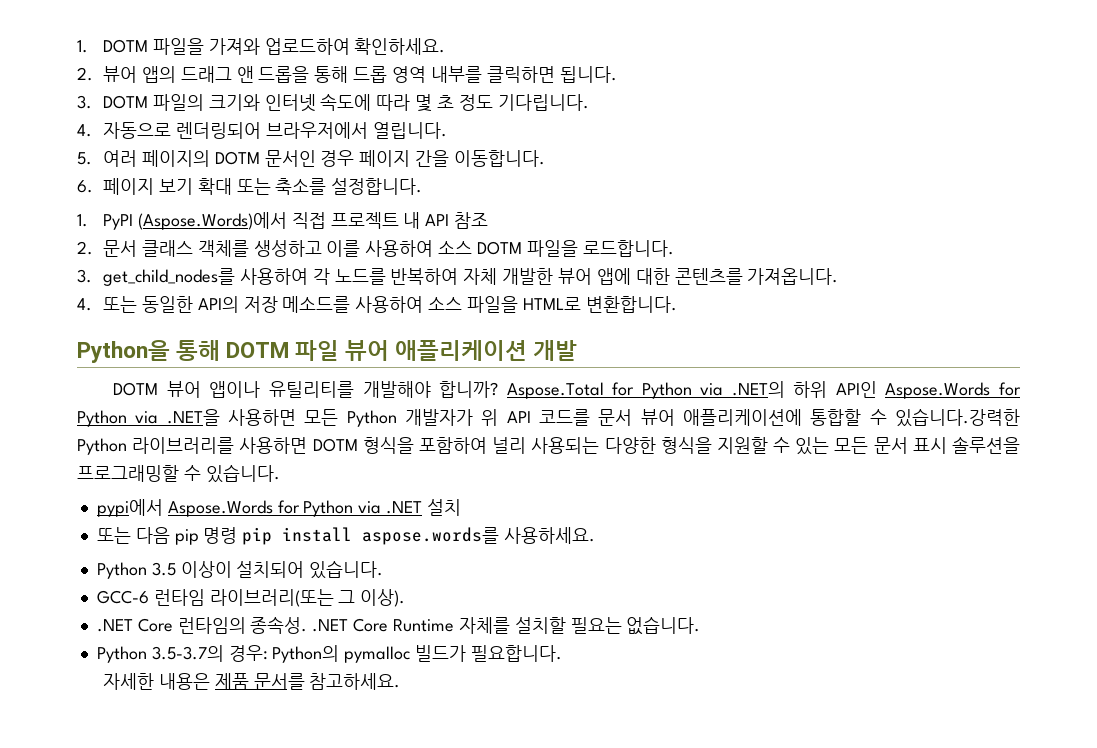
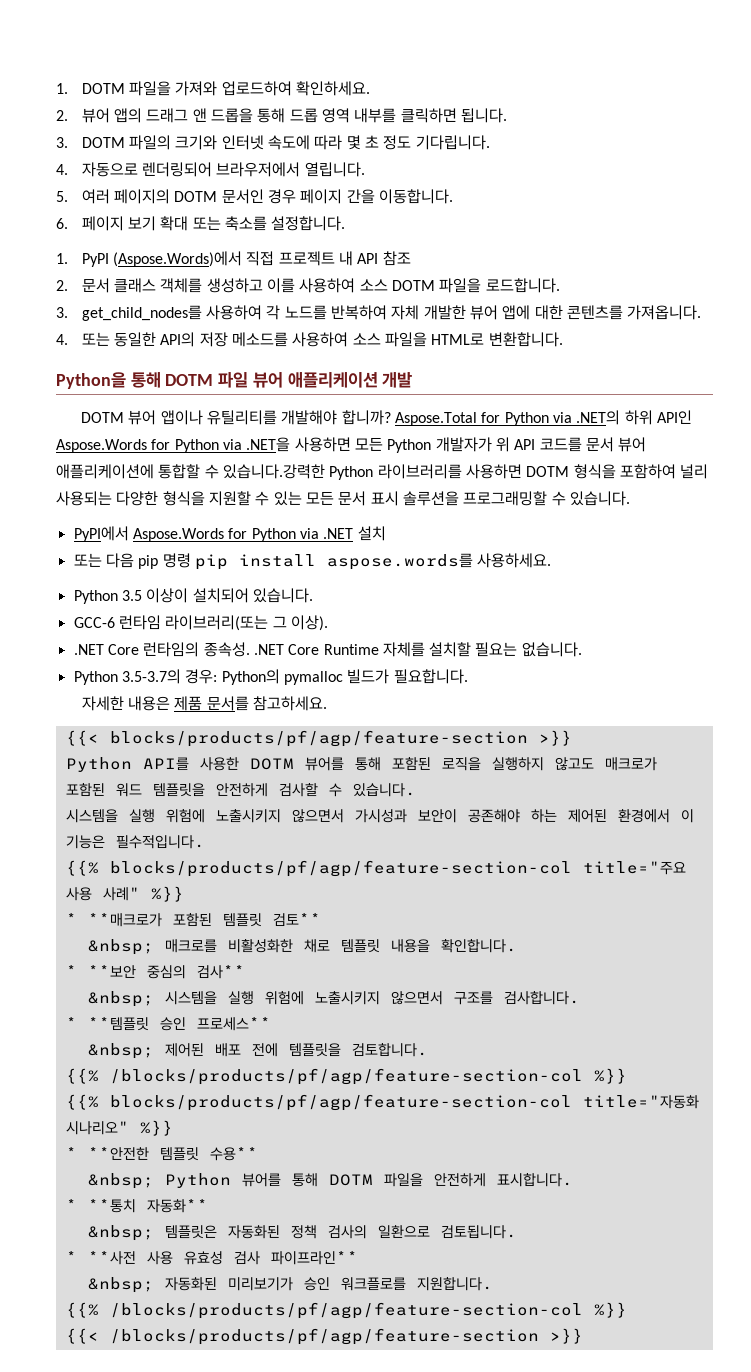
[96,499,163,517] pypi에서 -> [73,526,129,542] PyPI에서
(401, 681) none -> [65,730,572,747] [65,757,657,772] [65,783,416,797] [65,809,694,823] [65,835,205,849] [65,860,686,877] [65,886,184,902] [65,913,321,927] [87,939,517,955] [65,965,245,979] [87,991,580,1007] [65,1017,271,1031] [87,1043,428,1059] [65,1068,627,1085] [65,1094,699,1111] [65,1120,173,1136] [65,1147,258,1161] [87,1173,573,1189] [65,1199,208,1213] [87,1225,517,1241] [65,1251,358,1265] [87,1277,493,1293] [65,1302,627,1319] [65,1328,583,1345] // {{< blocks/products/pf/agp/feature-section >}} // Python API를 사용한 DOTM 뷰어를 통해 포함된 로직을 실행하지 않고도 매크로가 포함된 워드 템플릿을 안전하게 검사할 수 있습니다. // 시스템을 실행 위험에 노출시키지 않으면서 가시성과 보안이 공존해야 하는 제어된 환경에서 이 기능은 필수적입니다. // {{% blocks/products/pf/agp/feature-section-col title="주요 사용 사례" %}} // * **매크로가 포함된 템플릿 검토** // &nbsp; 매크로를 비활성화한 채로 템플릿 내용을 확인합니다. // * **보안 중심의 검사** // &nbsp; 시스템을 실행 위험에 노출시키지 않으면서 구조를 검사합니다. // * **템플릿 승인 프로세스** // &nbsp; 제어된 배포 전에 템플릿을 검토합니다. // {{% /blocks/products/pf/agp/feature-section-col %}} // {{% blocks/products/pf/agp/feature-section-col title="자동화 시나리오" %}} // * **안전한 템플릿 수용** // &nbsp; Python 뷰어를 통해 DOTM 파일을 안전하게 표시합니다. // * **통치 자동화** // &nbsp; 템플릿은 자동화된 정책 검사의 일환으로 검토됩니다. // * **사전 사용 유효성 검사 파이프라인** // &nbsp; 자동화된 미리보기가 승인 워크플로를 지원합니다. // {{% /blocks/products/pf/agp/feature-section-col %}} // {{< /blocks/products/pf/agp/feature-section >}}

